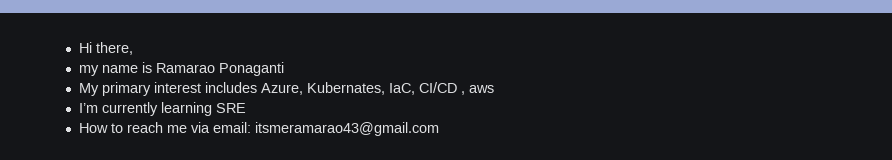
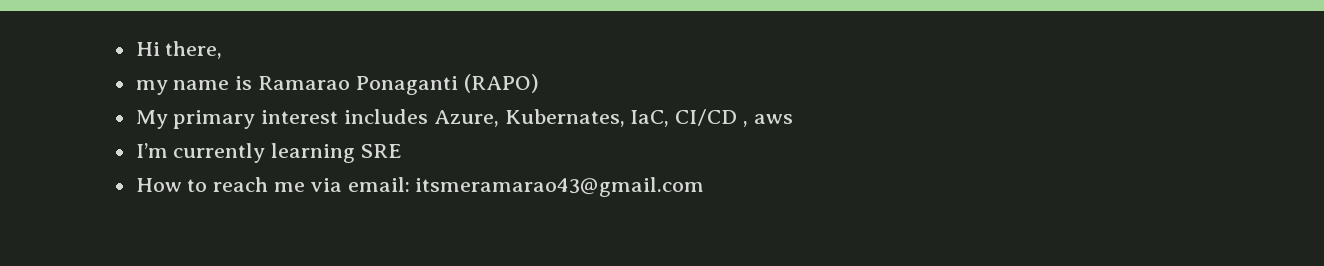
(284, 69) none -> [463,74,539,93] (RAPO)

